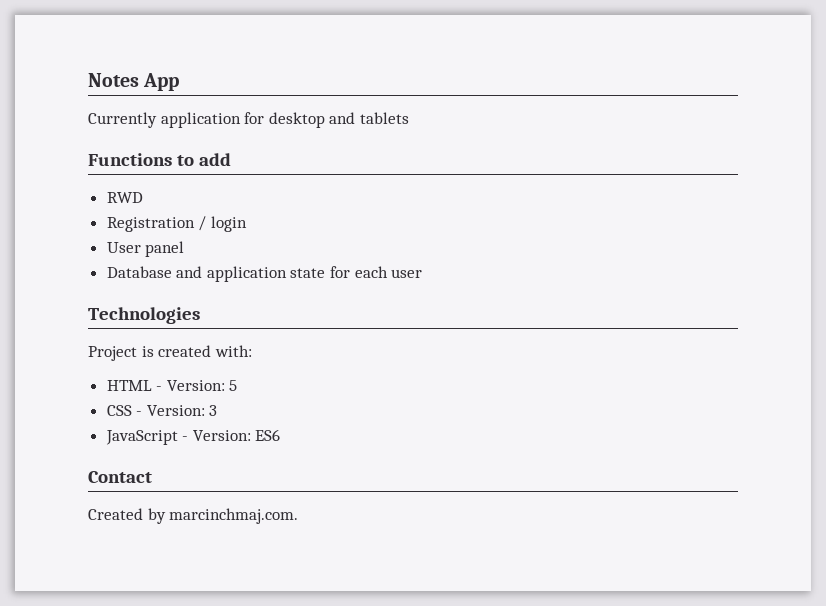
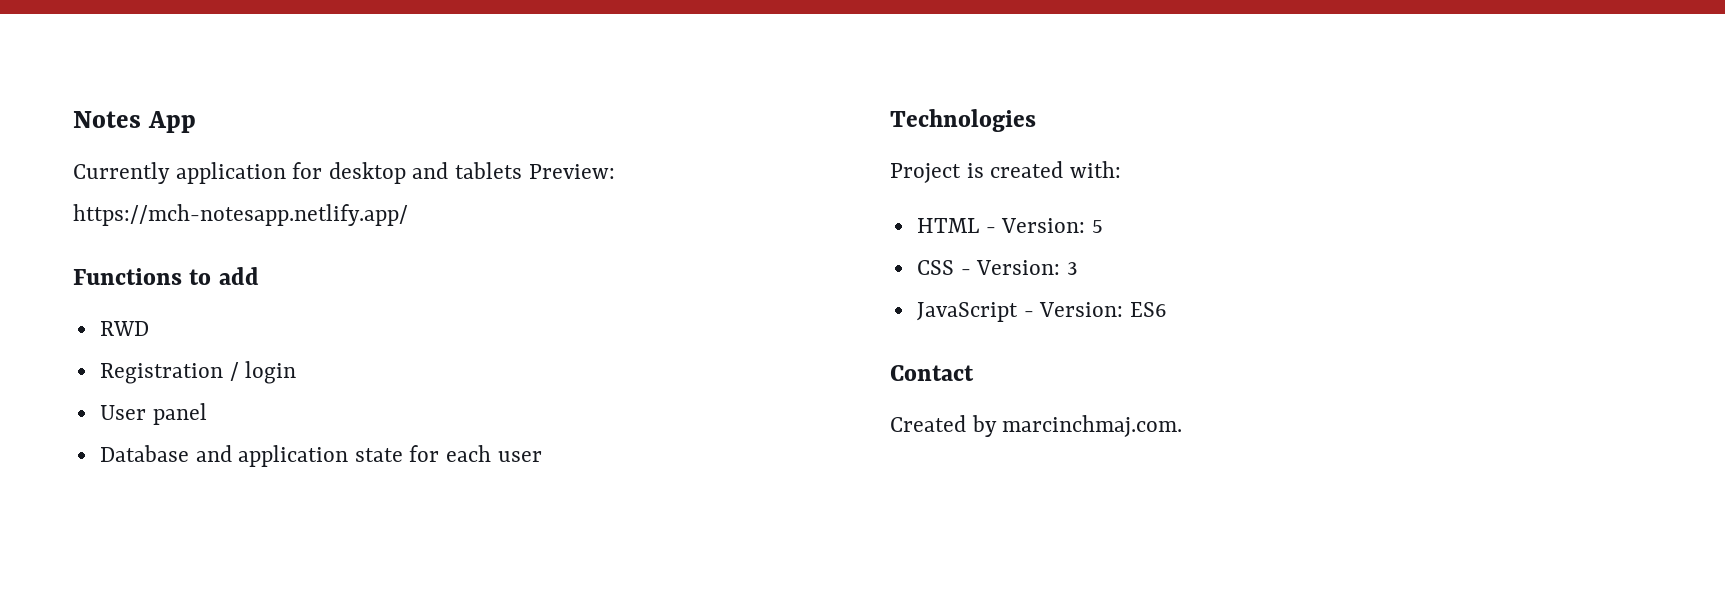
(409, 118) none -> [528,164,615,179] [73,204,408,226] Preview: https://mch-notesapp.netlify.app/

